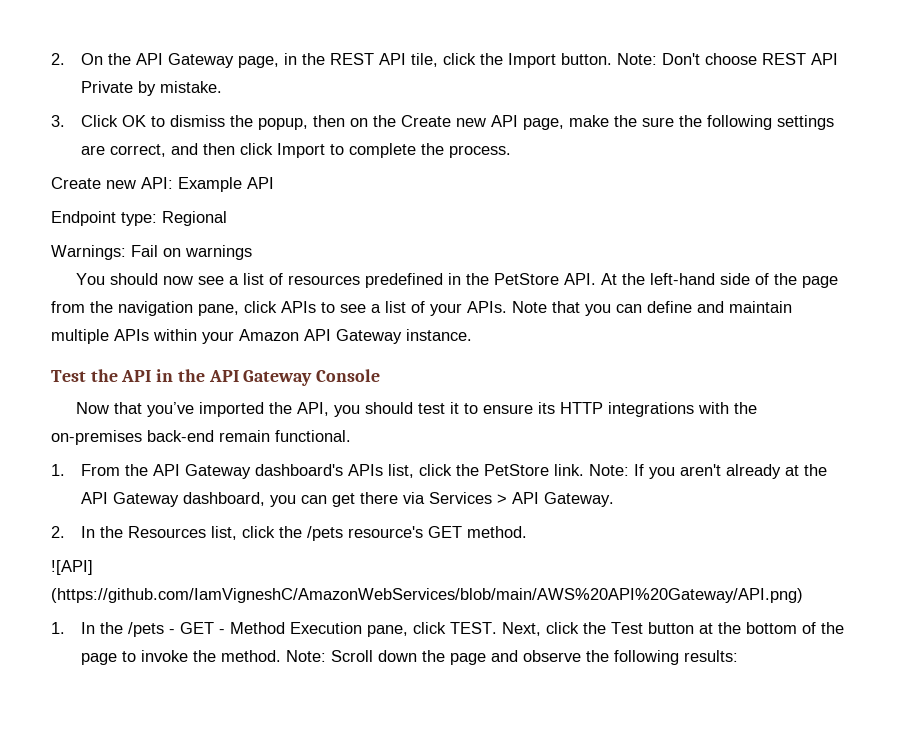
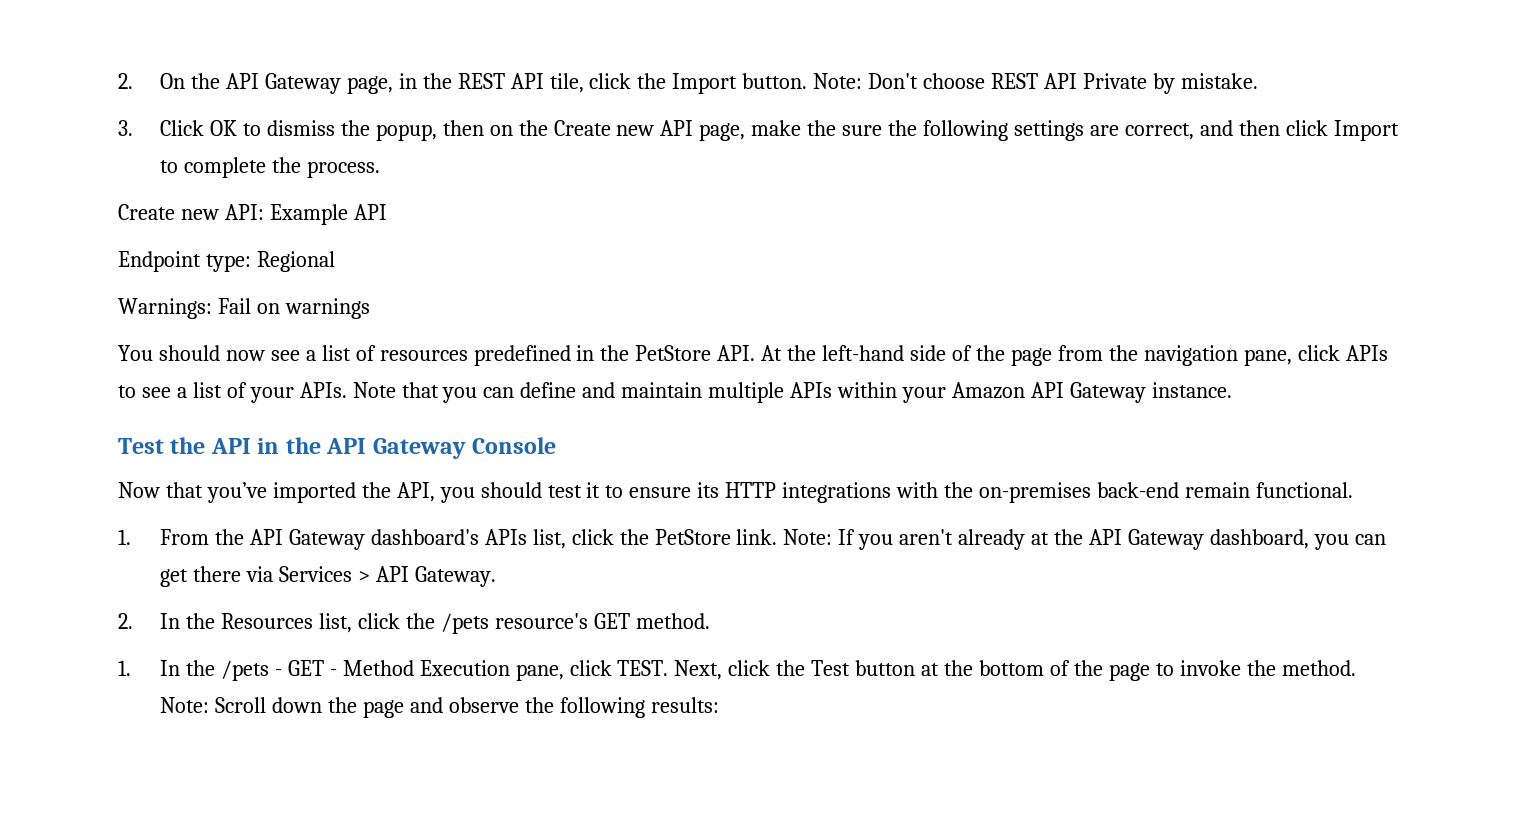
[51,560,93,575] [51,588,803,603] // ![API] (https://github.com/IamVigneshC/AmazonWebServices/blob/main/AWS%20API%20Gateway/API.png) -> (710, 621) none

